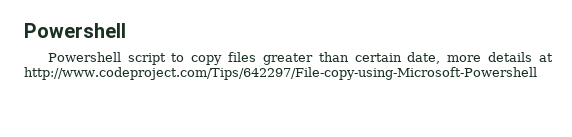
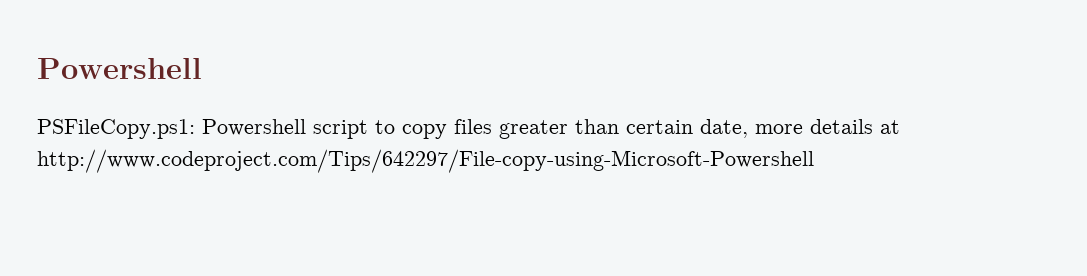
(126, 30) none -> [37,119,195,139] PSFileCopy.ps1:

